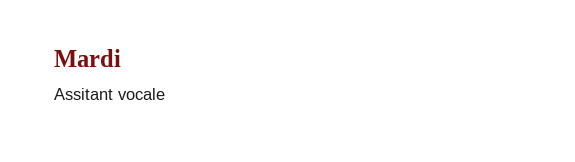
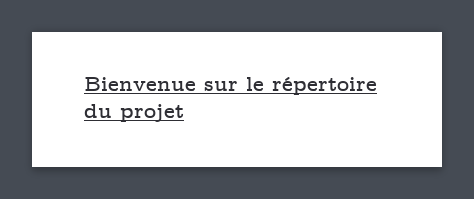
[54,49,121,67] [54,88,165,100] Mardi // Assitant vocale -> [84,77,377,95] [84,104,184,122] Bienvenue sur le répertoire du projet

